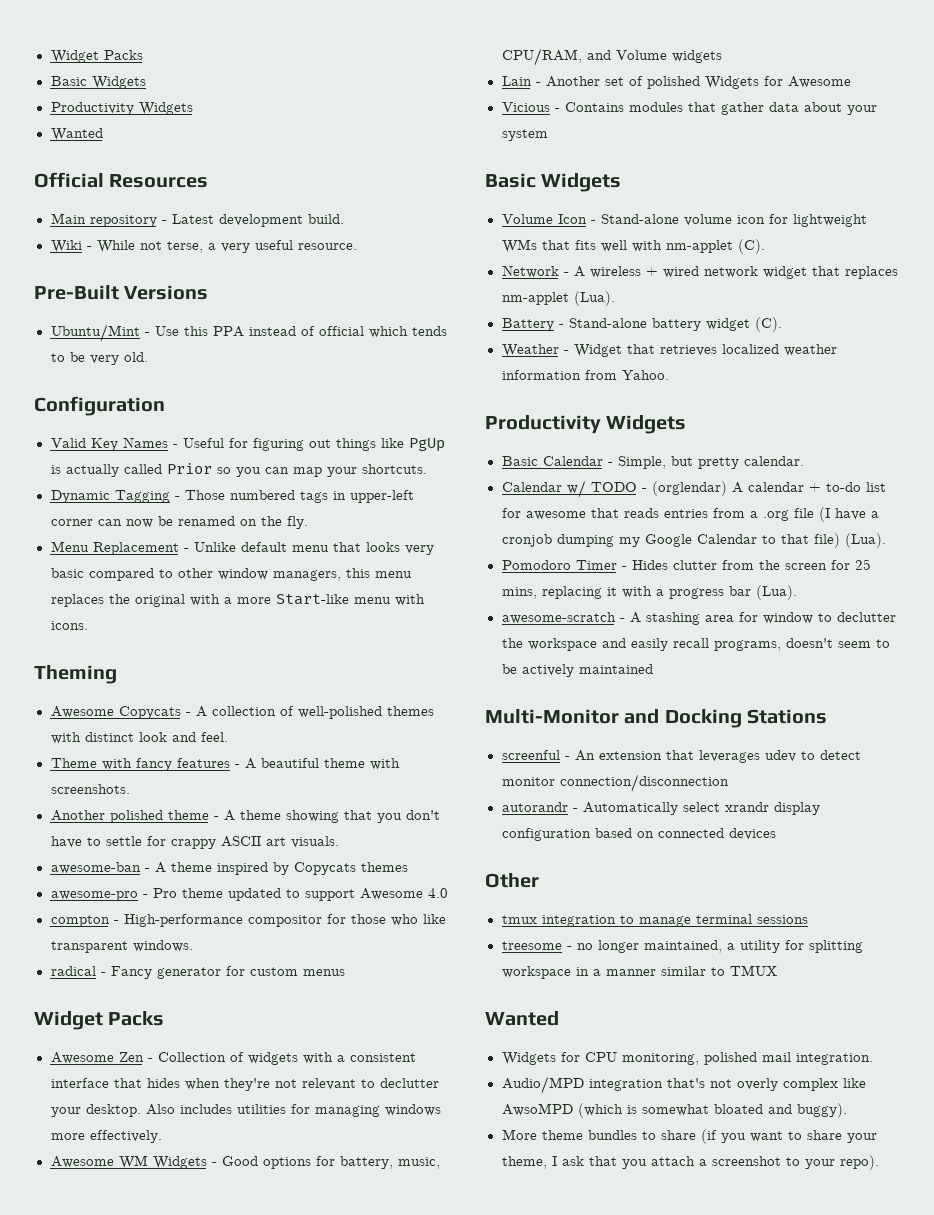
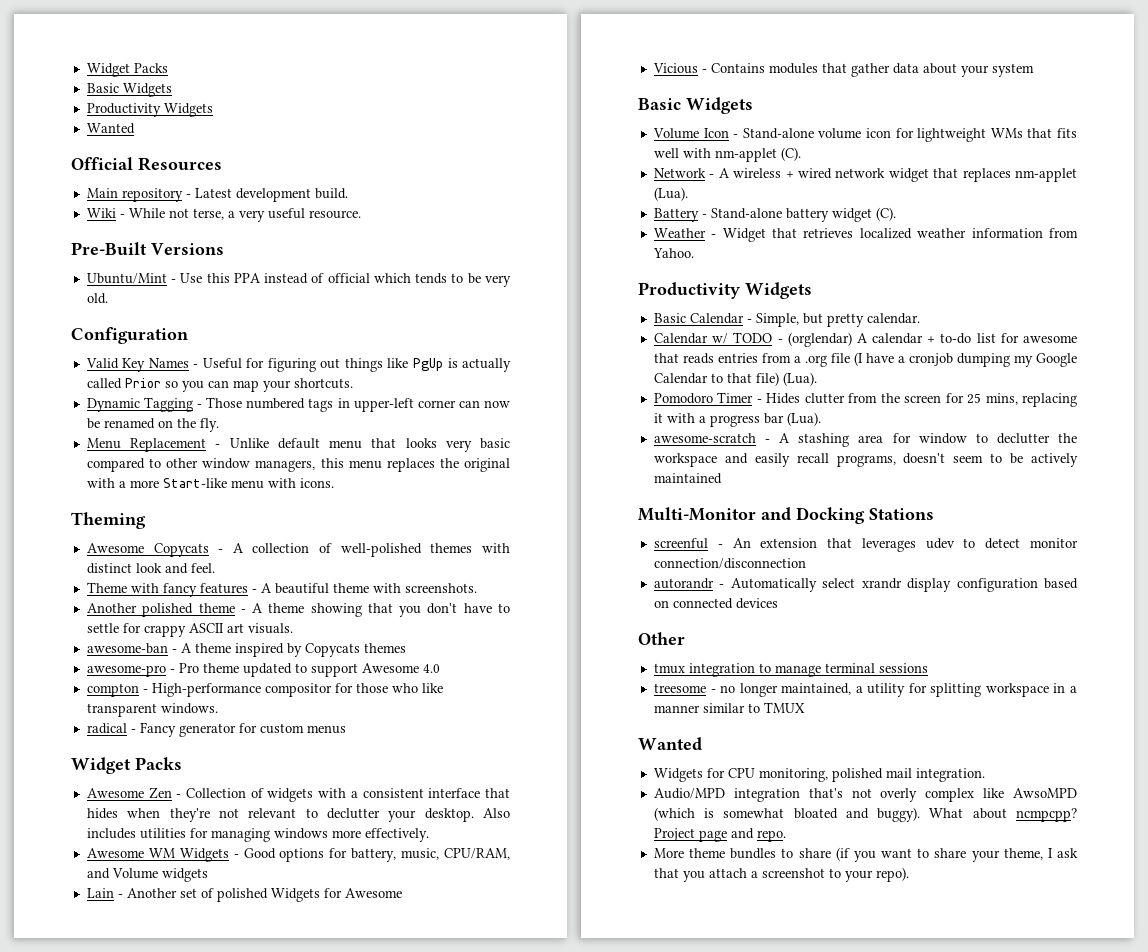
(847, 1110) none -> [929,808,1077,822] [653,828,786,842] What about ncmpcpp? Project page and repo.

